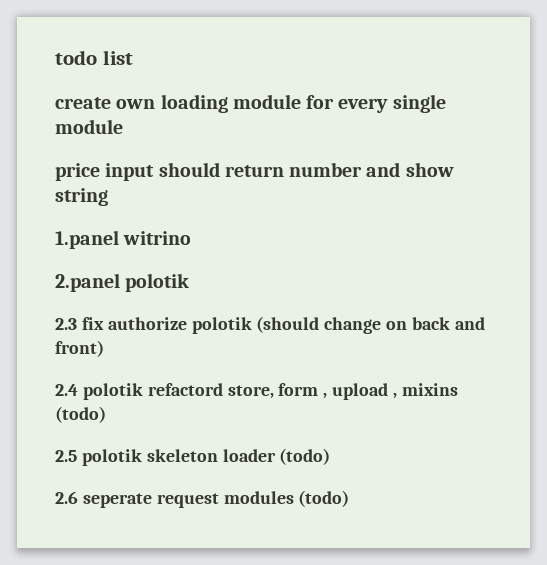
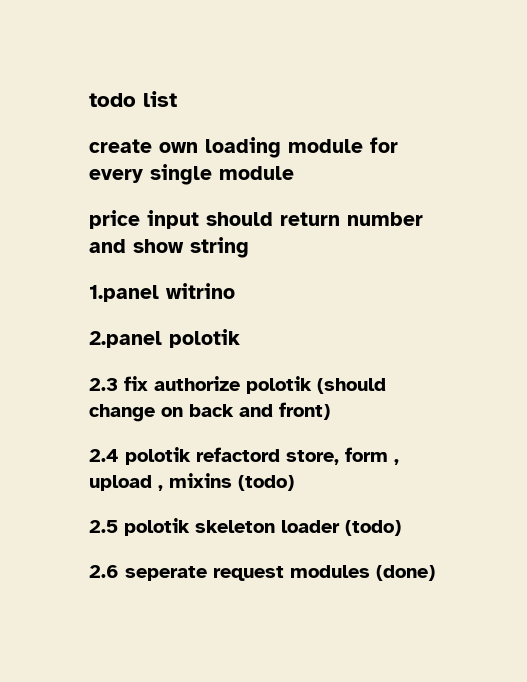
[298,490,350,507] (todo) -> [376,565,435,581] (done)

